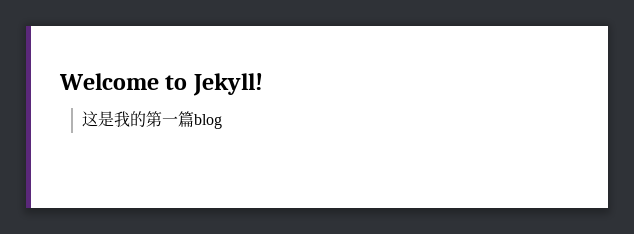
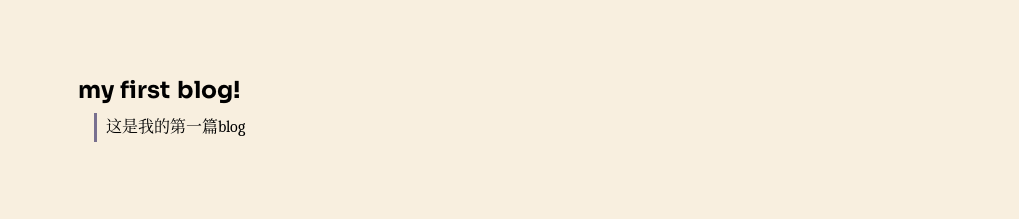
[59,73,263,96] Welcome to Jekyll! -> [78,79,240,104] my first blog!

